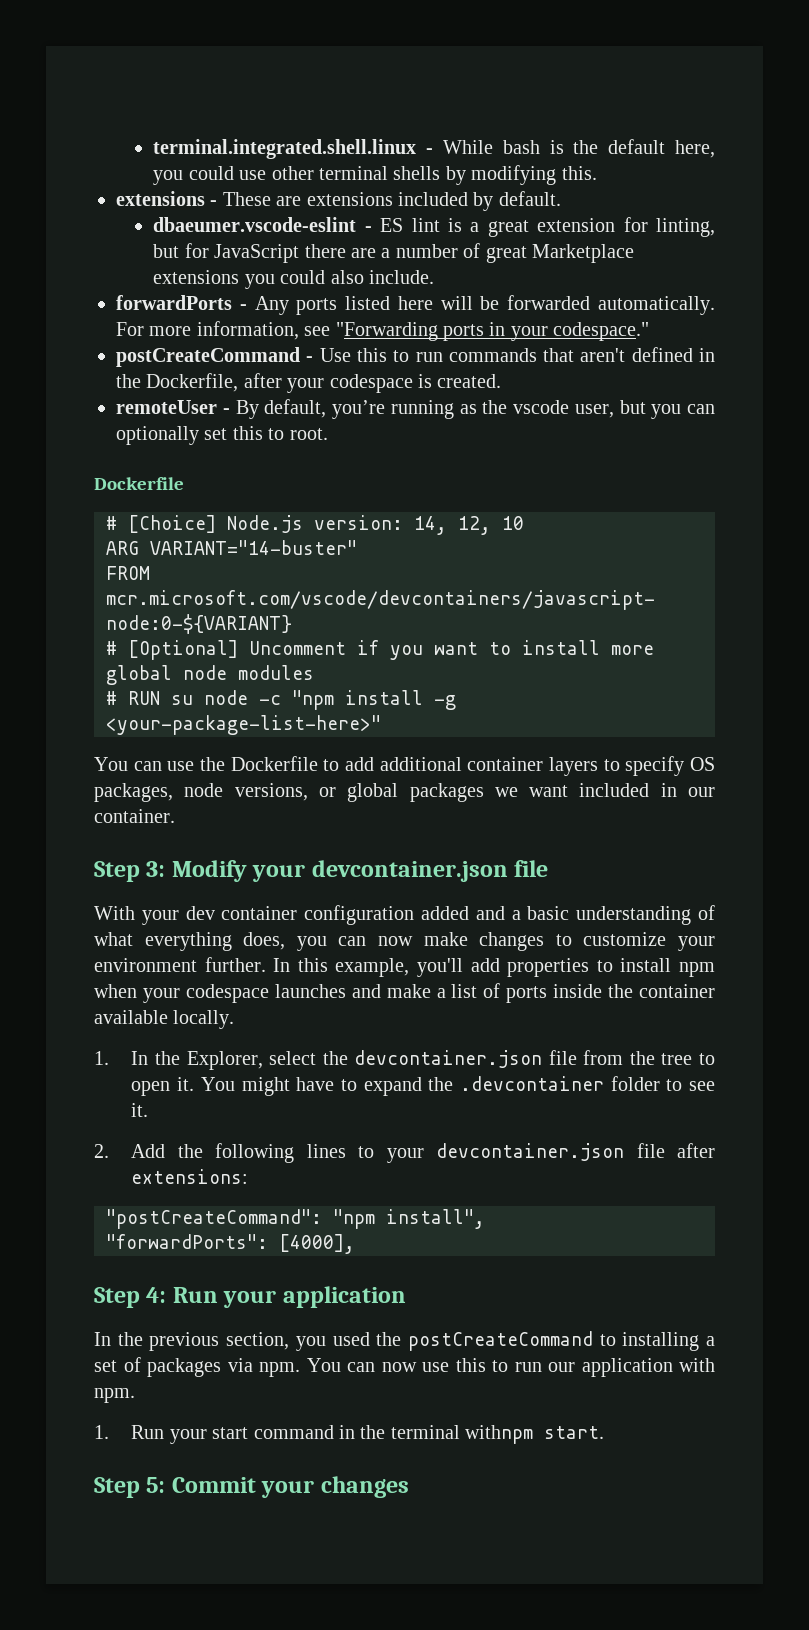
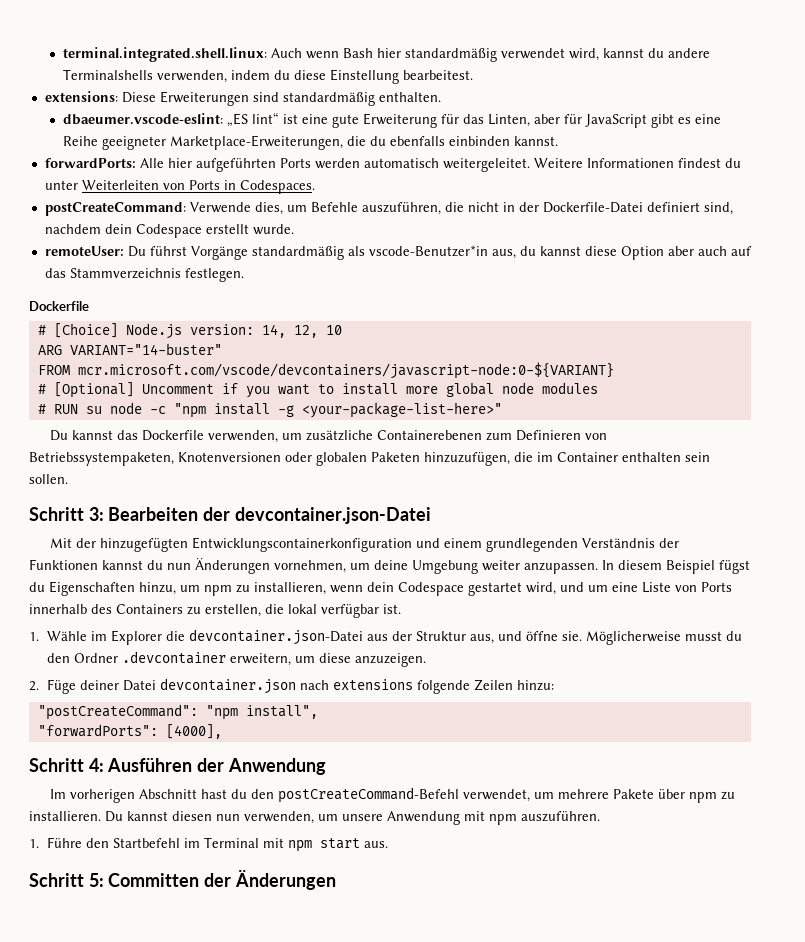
[153,139,715,159] [153,165,597,185] [116,191,561,211] [153,217,715,237] [153,243,635,263] [153,270,435,289] [116,295,715,315] [116,321,650,341] [116,347,715,367] [116,373,502,393] [116,399,715,419] [116,426,328,445] terminal.integrated.shell.linux - While bash is the default here, you could use other terminal shells by modifying this. // extensions - These are extensions included by default. // dbaeumer.vscode-eslint - ES lint is a great extension for linting, but for JavaScript there are a number of great Marketplace extensions you could also include. // forwardPorts - Any ports listed here will be forwarded automatically. For more information, see "Forwarding ports in your codespace." // postCreateCommand - Use this to run commands that aren't defined in the Dockerfile, after your codespace is created. // remoteUser - By default, you’re running as the vscode user, but you can optionally set this to root. -> [62,47,710,62] [62,69,473,84] [44,91,441,106] [62,112,721,128] [62,135,558,150] [44,158,741,172] [44,180,315,194] [44,202,733,216] [44,224,294,238] [44,245,752,260] [44,268,244,282] terminal.integrated.shell.linux: Auch wenn Bash hier standardmäßig verwendet wird, kannst du andere Terminalshells verwenden, indem du diese Einstellung bearbeitest. // extensions: Diese Erweiterungen sind standardmäßig enthalten. // dbaeumer.vscode-eslint: „ES lint“ ist eine gute Erweiterung für das Linten, aber für JavaScript gibt es eine Reihe geeigneter Marketplace-Erweiterungen, die du ebenfalls einbinden kannst. // forwardPorts: Alle hier aufgeführten Ports werden automatisch weitergeleitet. Weitere Informationen findest du unter Weiterleiten von Ports in Codespaces. // postCreateCommand: Verwende dies, um Befehle auszuführen, die nicht in der Dockerfile-Datei definiert sind, nachdem dein Codespace erstellt wurde. // remoteUser: Du führst Vorgänge standardmäßig als vscode-Benutzer*in aus, du kannst diese Option aber auch auf das Stammverzeichnis festlegen.
[94,756,715,776] [94,783,715,802] [94,809,175,823] [94,860,549,882] [94,905,715,925] [94,932,716,951] [94,957,716,977] [94,983,716,1003] [94,1010,235,1029] [94,1050,716,1070] [131,1076,715,1096] [131,1103,149,1117] [94,1143,715,1163] [131,1169,249,1184] You can use the Dockerfile to add additional container layers to specify OS packages, node versions, or global packages we want included in our container. // Step 3: Modify your devcontainer.json file // With your dev container configuration added and a basic understanding of what everything does, you can now make changes to customize your environment further. In this example, you'll add properties to install npm when your codespace launches and make a list of ports inside the container available locally. // 1. In the Explorer, select the devcontainer.json file from the tree to open it. You might have to expand the .devcontainer folder to see it. // 2. Add the following lines to your devcontainer.json file after extensions: -> [49,430,607,443] [29,452,710,466] [29,474,68,484] [29,507,431,524] [49,537,679,552] [29,558,750,574] [29,581,732,596] [29,604,401,618] [29,629,742,645] [46,651,426,667] [29,678,554,694] Du kannst das Dockerfile verwenden, um zusätzliche Containerebenen zum Definieren von Betriebssystempaketen, Knotenversionen oder globalen Paketen hinzuzufügen, die im Container enthalten sein sollen. // Schritt 3: Bearbeiten der devcontainer.json-Datei // Mit der hinzugefügten Entwicklungscontainerkonfiguration und einem grundlegenden Verständnis der Funktionen kannst du nun Änderungen vornehmen, um deine Umgebung weiter anzupassen. In diesem Beispiel fügst du Eigenschaften hinzu, um npm zu installieren, wenn dein Codespace gestartet wird, und um eine Liste von Ports innerhalb des Containers zu erstellen, die lokal verfügbar ist. // 1. Wähle im Explorer die devcontainer.json-Datei aus der Struktur aus, und öffne sie. Möglicherweise musst du den Ordner .devcontainer erweitern, um diese anzuzeigen. // 2. Füge deiner Datei devcontainer.json nach extensions folgende Zeilen hinzu:
[94,1286,406,1308] [94,1331,715,1351] [94,1357,715,1377] [94,1388,135,1403] [94,1425,605,1444] [94,1476,409,1498] Step 4: Run your application // In the previous section, you used the postCreateCommand to installing a set of packages via npm. You can now use this to run our application with npm. // 1. Run your start command in the terminal withnpm start. // Step 5: Commit your changes -> [29,758,326,775] [49,787,735,803] [29,811,600,825] [29,837,388,852] [29,870,336,890] Schritt 4: Ausführen der Anwendung // Im vorherigen Abschnitt hast du den postCreateCommand-Befehl verwendet, um mehrere Pakete über npm zu installieren. Du kannst diesen nun verwenden, um unsere Anwendung mit npm auszuführen. // 1. Führe den Startbefehl im Terminal mit npm start aus. // Schritt 5: Committen der Änderungen

